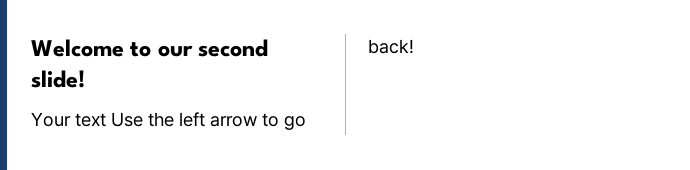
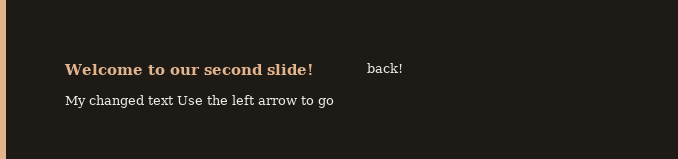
[31,112,71,127] Your -> [65,95,144,108] My changed

